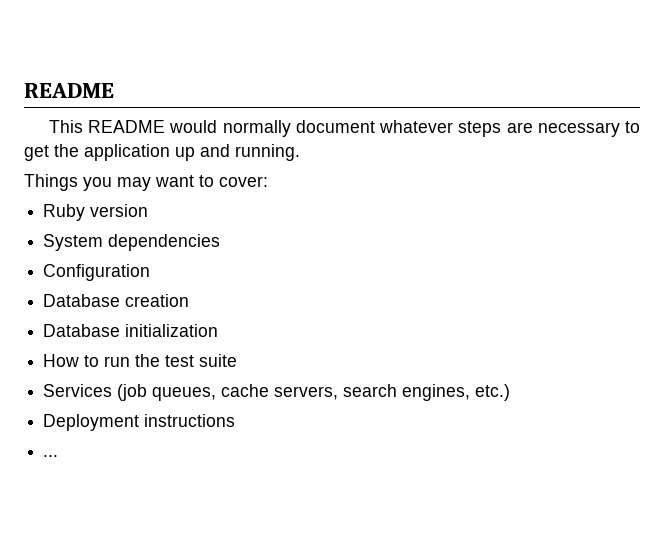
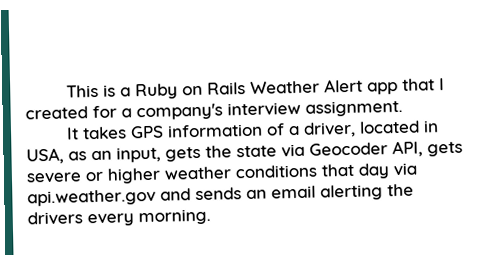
[24,83,114,98] [48,120,641,137] [24,144,300,161] [24,174,268,191] [43,204,149,221] [43,234,221,251] [43,264,151,281] [43,294,190,307] [43,324,219,337] [43,354,238,367] [43,384,511,401] [43,414,236,431] [43,455,59,457] README // This README would normally document whatever steps are necessary to get the application up and running. // Things you may want to cover: // Ruby version // System dependencies // Configuration // Database creation // Database initialization // How to run the test suite // Services (job queues, cache servers, search engines, etc.) // Deployment instructions // ... -> [66,78,446,100] [25,99,403,121] [66,120,440,140] [26,140,463,165] [26,162,417,184] [27,183,414,207] [27,208,211,227] This is a Ruby on Rails Weather Alert app that I created for a company's interview assignment. // It takes GPS information of a driver, located in USA, as an input, gets the state via Geocoder API, gets severe or higher weather conditions that day via api.weather.gov and sends an email alerting the drivers every morning.

